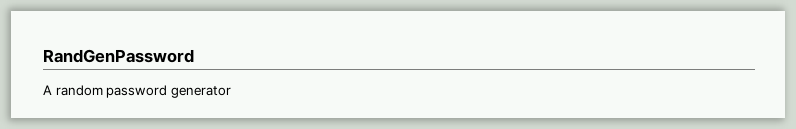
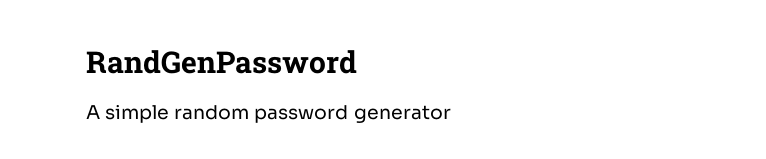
(52, 90) none -> [105,104,170,123] simple

